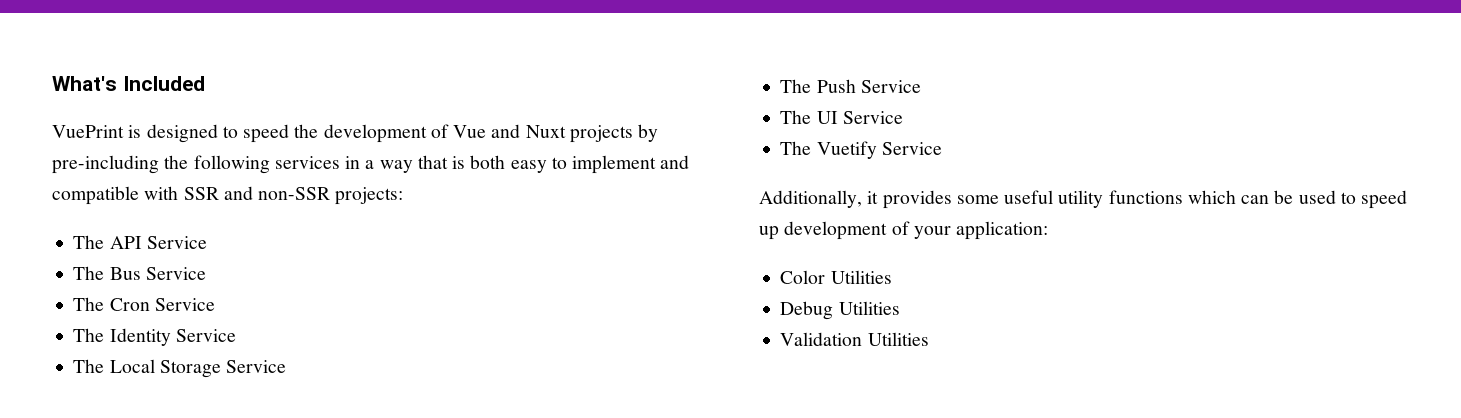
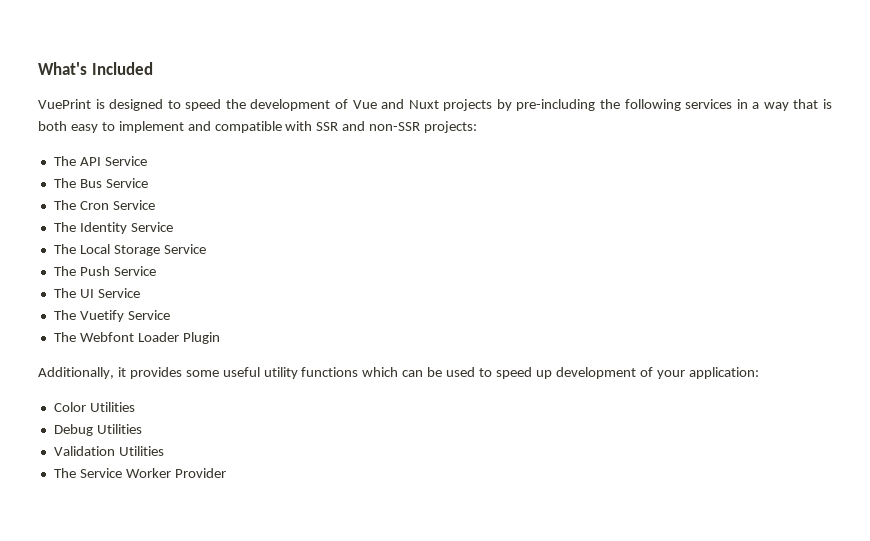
(942, 148) none -> [53,332,220,344] // The Webfont Loader Plugin
(929, 339) none -> [53,468,226,478] // The Service Worker Provider

